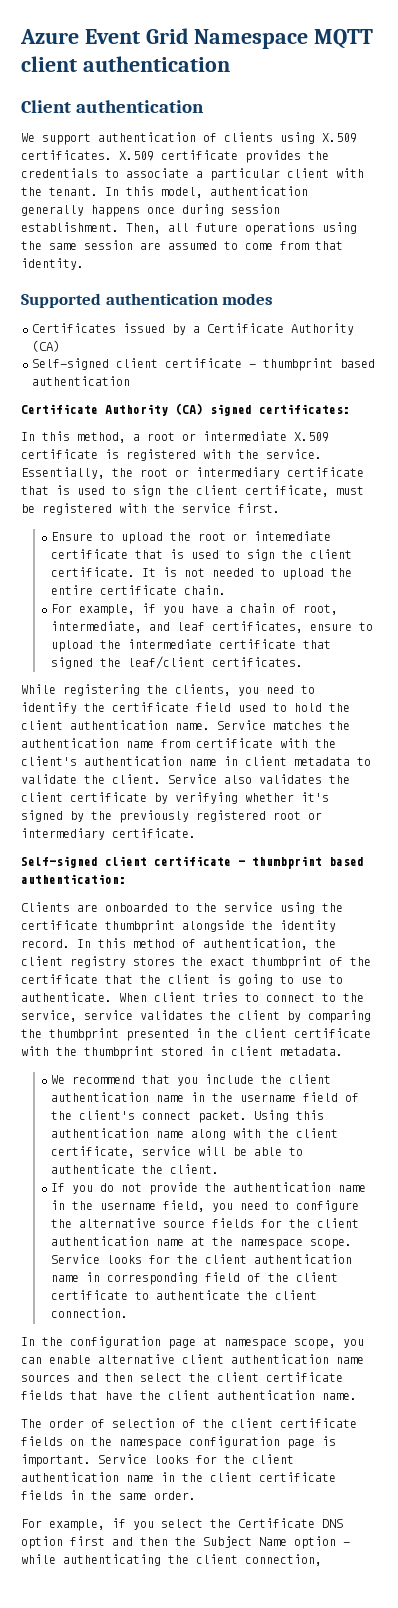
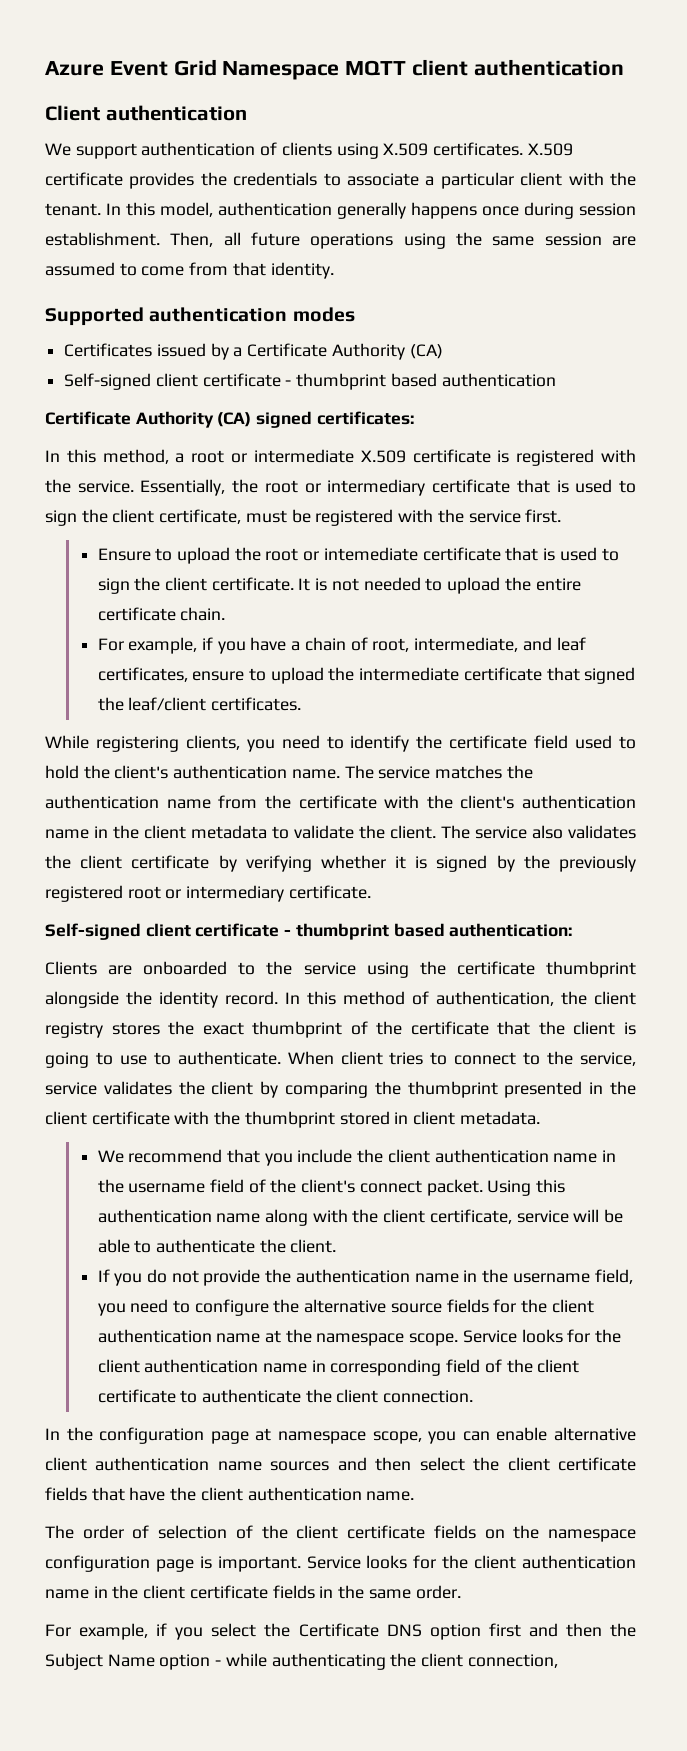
[147,685,168,694] the -> (179, 744) none
[21,720,266,730] client authentication name. Service -> [114,765,431,779] client's authentication name. The service
(190, 743) none -> [264,795,291,809] the
(238, 761) none -> [113,825,139,839] the
[168,774,217,784] Service -> [441,825,527,839] The service
[301,792,329,802] it's -> [395,856,428,869] it is

